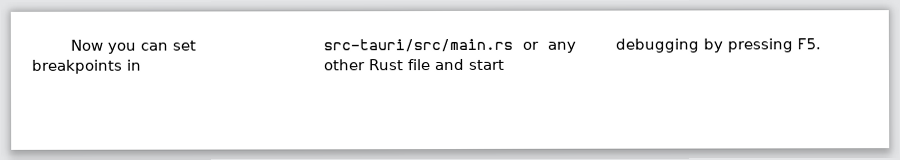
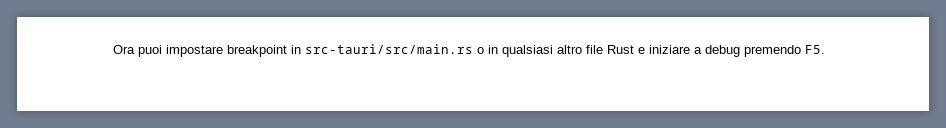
[69,39,196,54] [31,59,141,74] [323,38,576,53] [323,58,504,71] [615,38,793,53] Now you can set breakpoints in src-tauri/src/main.rs or any other Rust file and start debugging by pressing -> [113,44,802,57] Ora puoi impostare breakpoint in src-tauri/src/main.rs o in qualsiasi altro file Rust e iniziare a debug premendo

